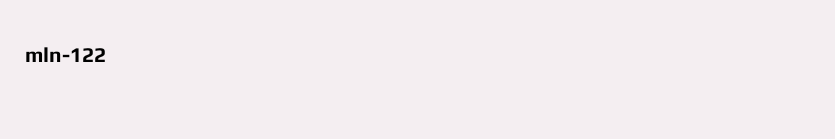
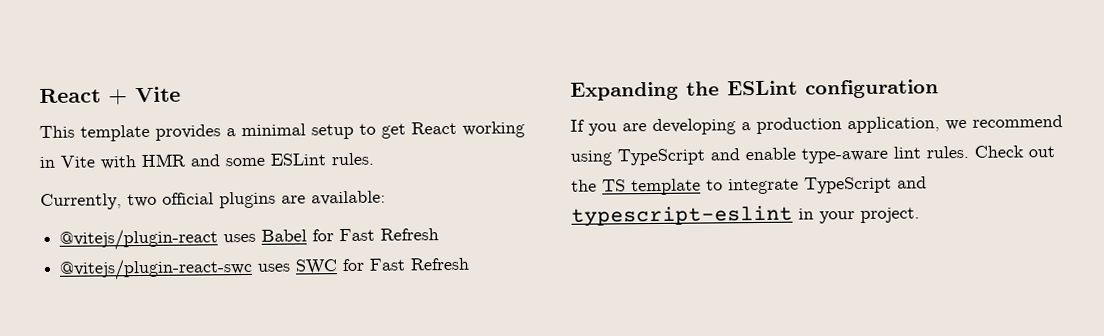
[25,47,106,62] mln-122 -> [39,86,181,105] [39,121,525,142] [39,152,374,170] [40,190,386,211] [59,228,440,251] [59,257,470,281] [570,79,939,101] [570,115,1063,136] [570,145,1055,166] [571,176,927,196] [571,205,920,227] React + Vite // This template provides a minimal setup to get React working in Vite with HMR and some ESLint rules. // Currently, two official plugins are available: // @vitejs/plugin-react uses Babel for Fast Refresh // @vitejs/plugin-react-swc uses SWC for Fast Refresh // Expanding the ESLint configuration // If you are developing a production application, we recommend using TypeScript and enable type-aware lint rules. Check out the TS template to integrate TypeScript and typescript-eslint in your project.

